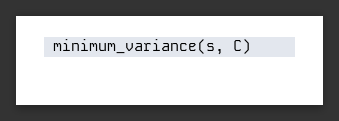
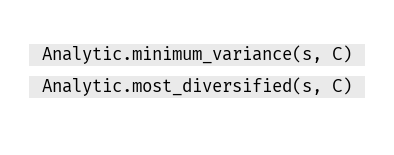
[52,39,251,55] minimum_variance(s, C) -> [41,45,352,64] [41,77,352,96] Analytic.minimum_variance(s, C) // Analytic.most_diversified(s, C)

